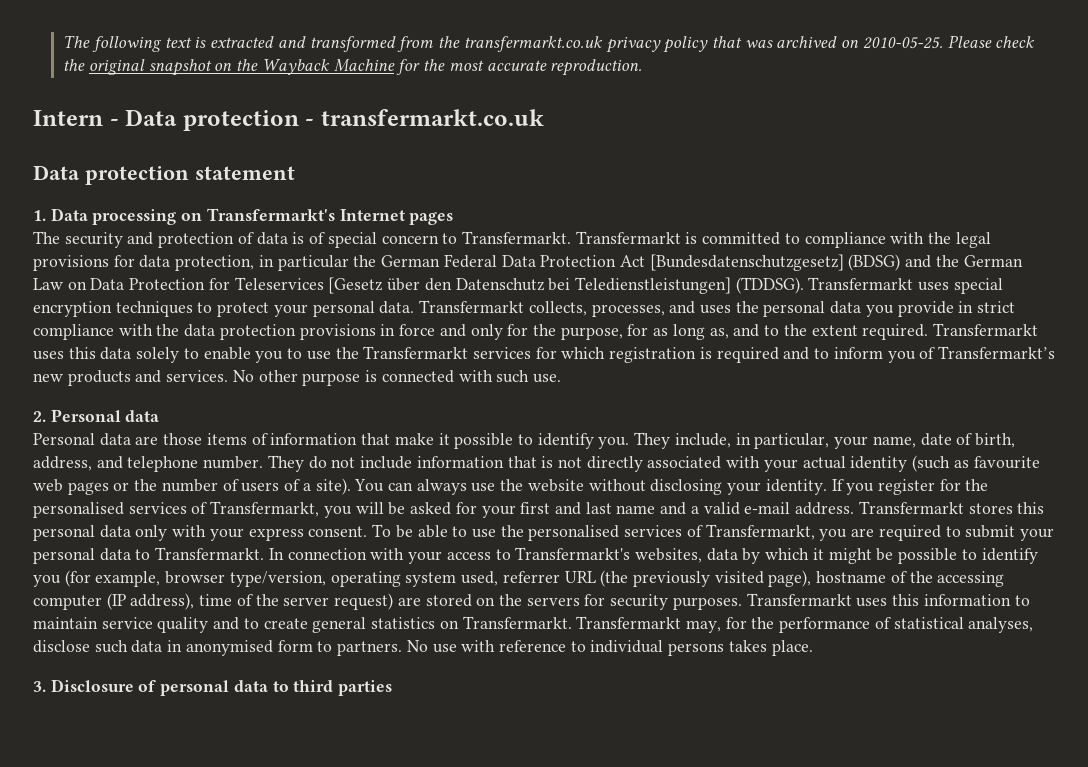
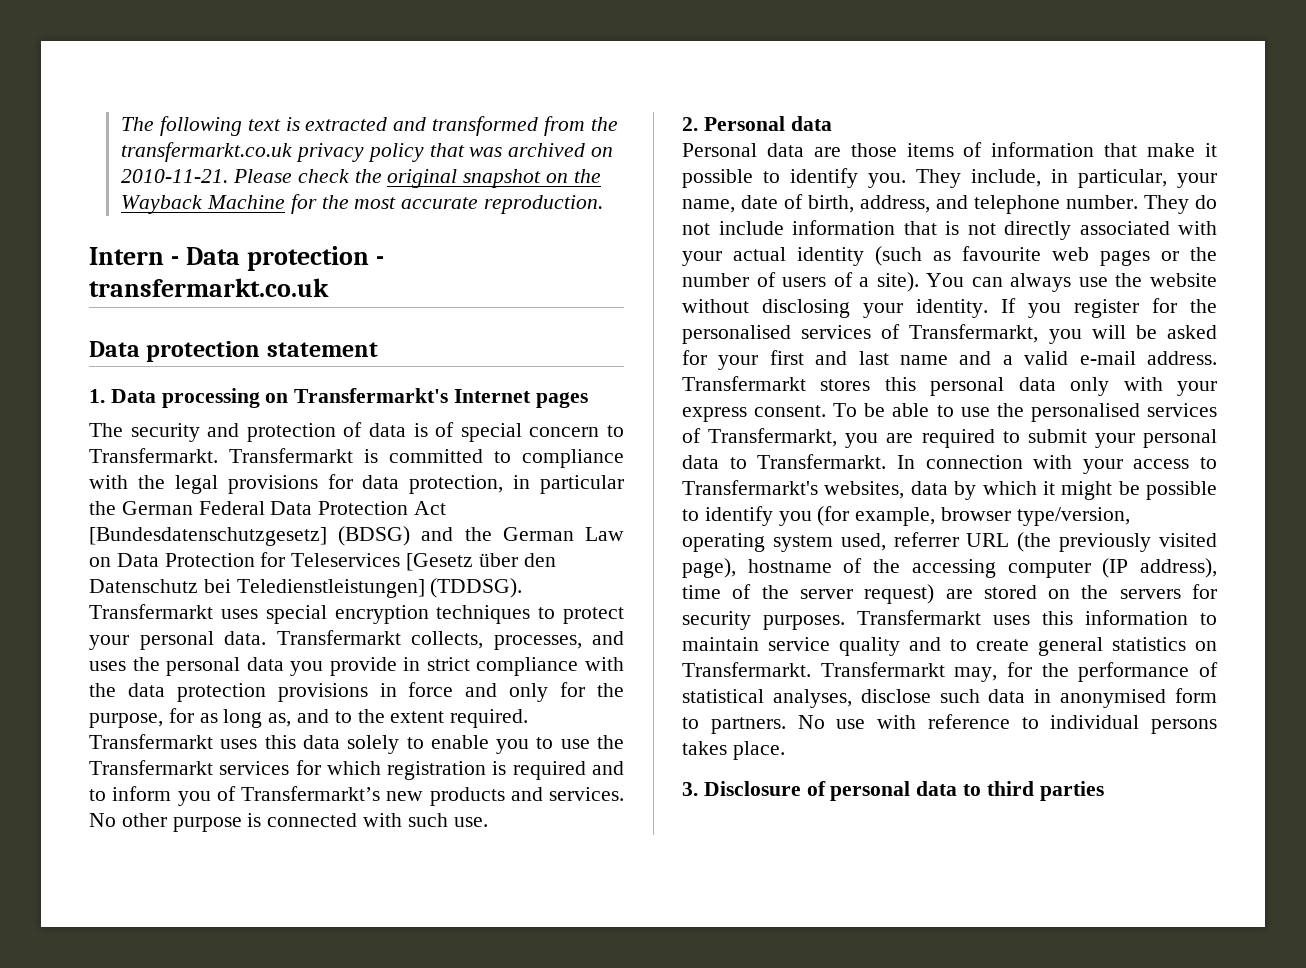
[862,37,943,49] 2010-05-25. -> [121,169,229,183] 2010-11-21.

